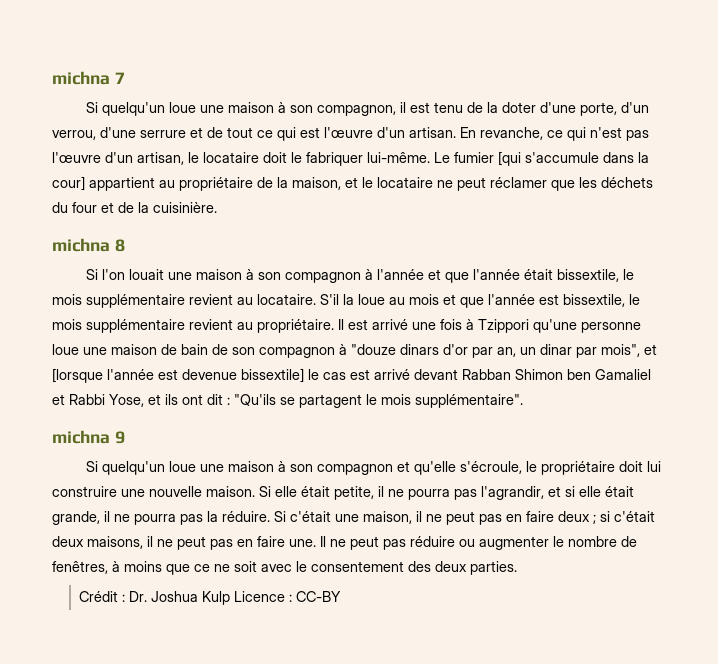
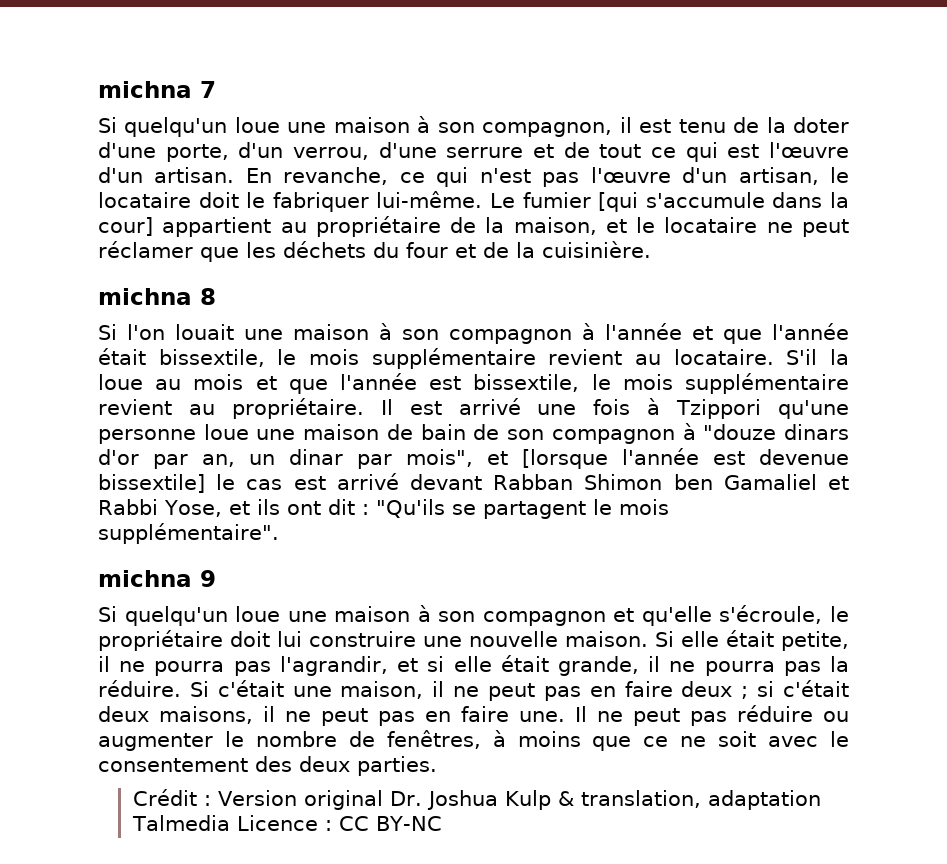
(126, 598) none -> [217,790,383,810] Version original
[234,591,342,602] Licence : CC-BY -> [557,790,821,810] [131,815,442,831] & translation, adaptation Talmedia Licence : CC BY-NC

